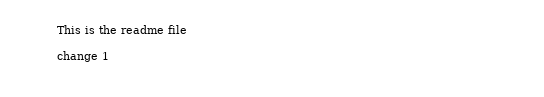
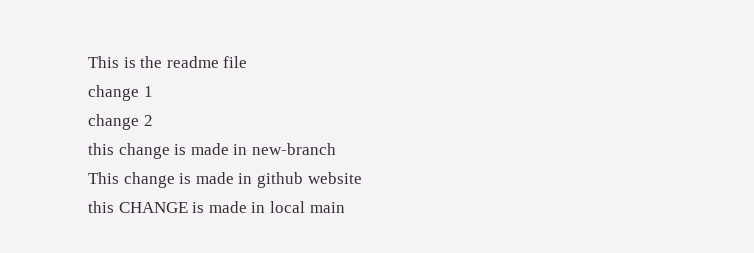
(109, 56) none -> [88,114,153,130] [88,143,336,159] [88,172,362,188] [88,201,345,213] // change 2 // this change is made in new-branch // This change is made in github website // this CHANGE is made in local main

